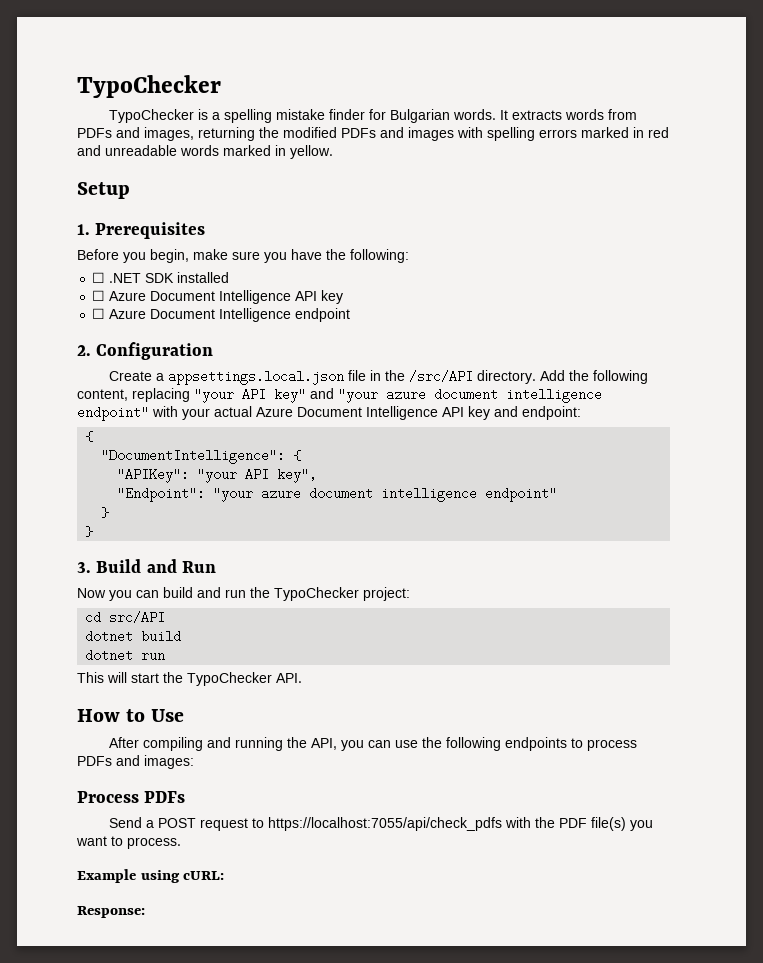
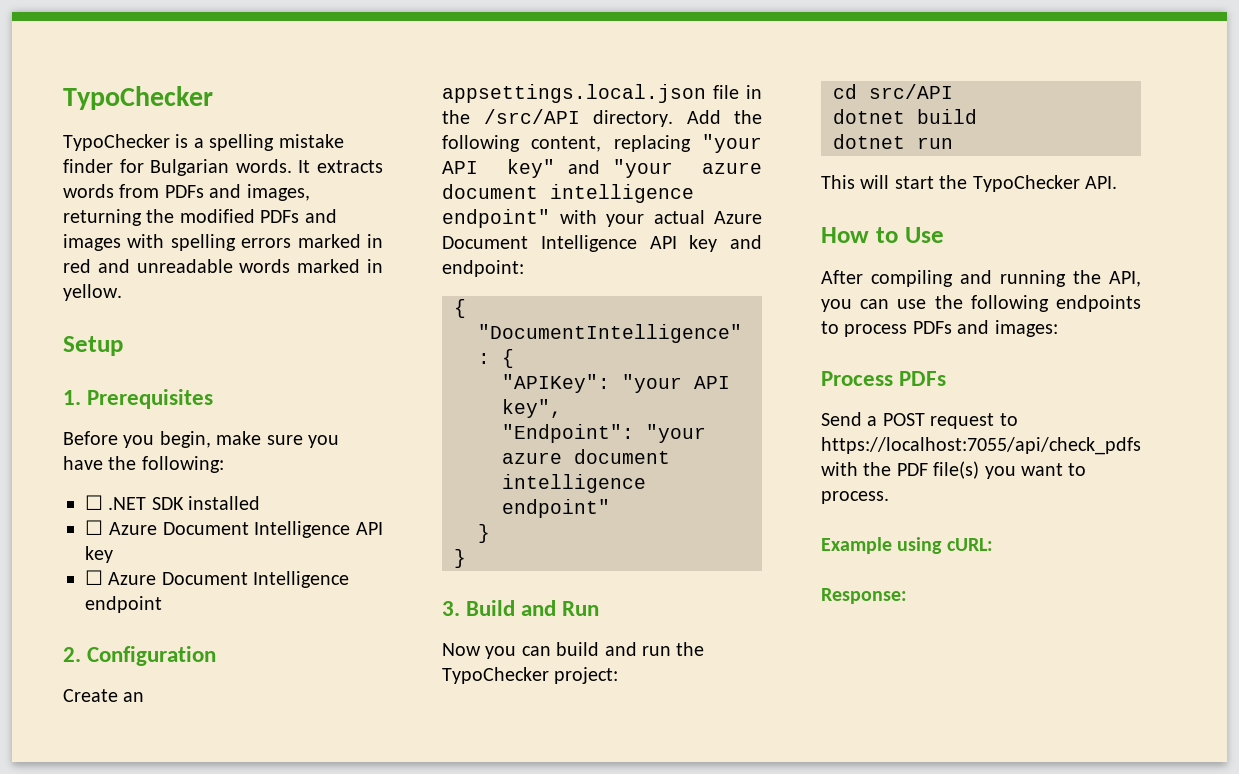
[156,373,165,381] a -> [123,692,145,702] an

